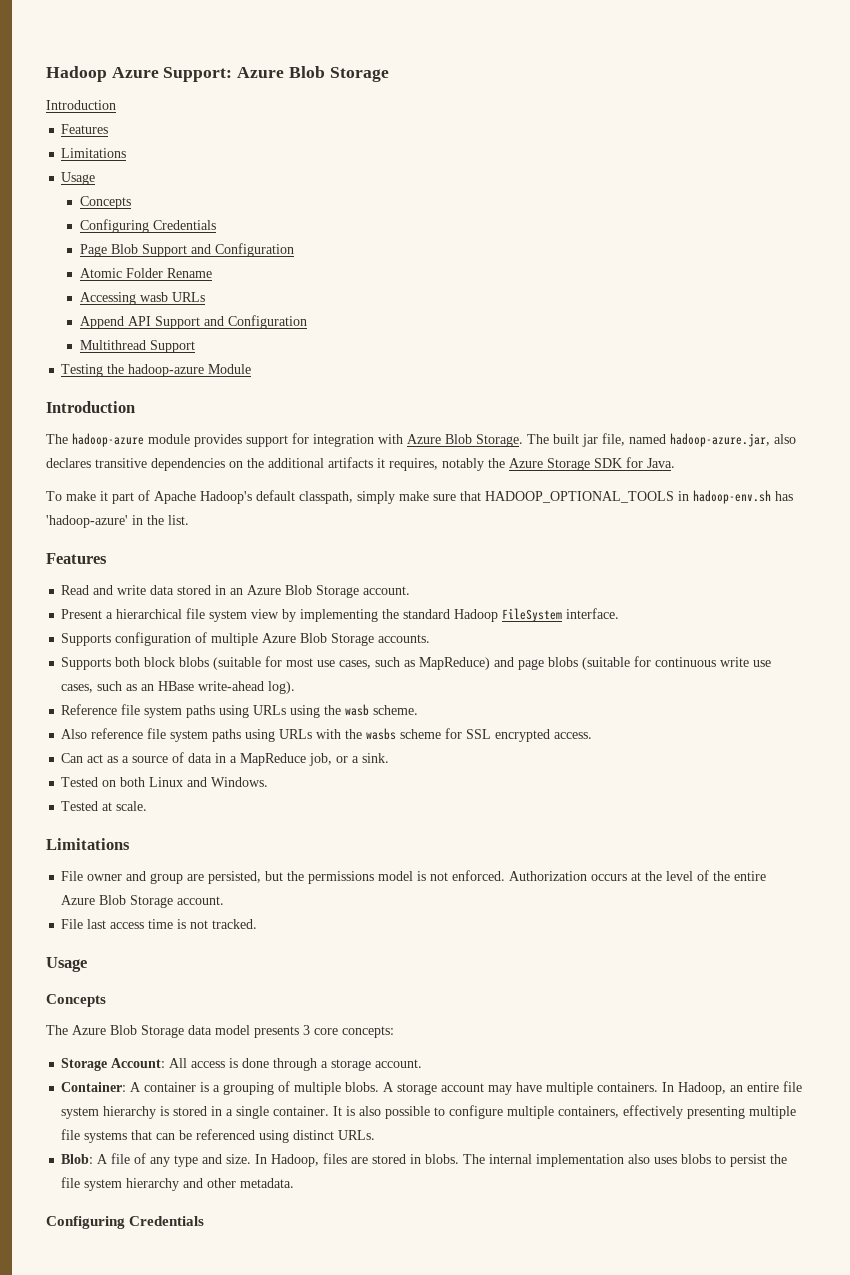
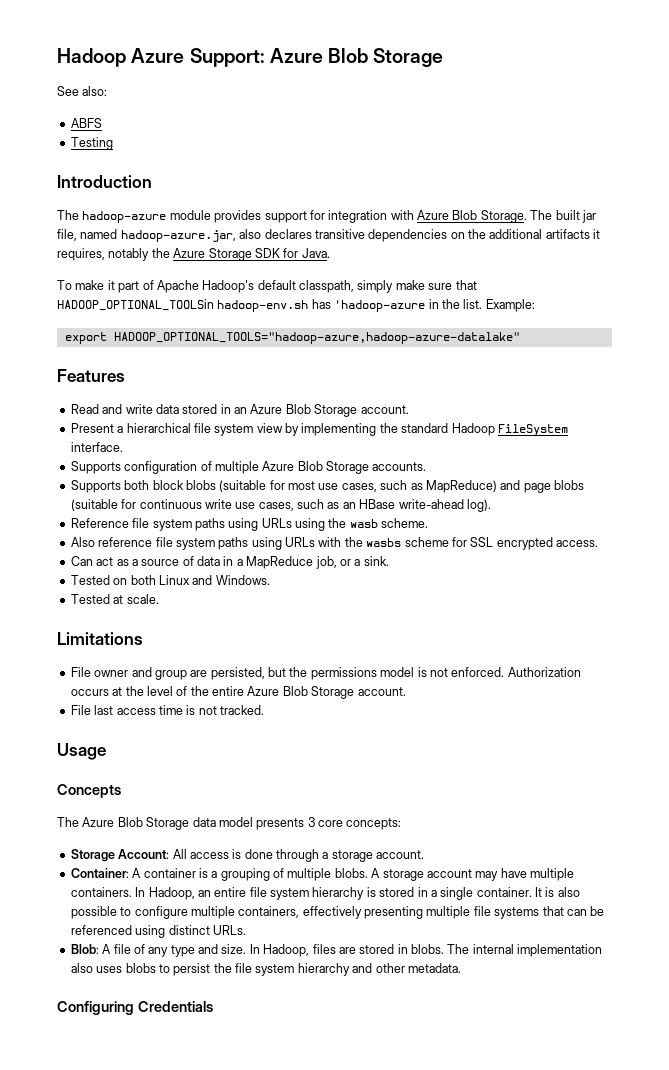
[46,100,116,110] [61,124,109,134] [61,148,127,158] [61,172,96,185] [79,196,131,209] [79,219,216,233] [79,243,294,257] [79,268,212,278] [79,292,205,305] [79,315,307,329] [79,340,195,353] [61,364,252,377] Introduction // Features // Limitations // Usage // Concepts // Configuring Credentials // Page Blob Support and Configuration // Atomic Folder Rename // Accessing wasb URLs // Append API Support and Configuration // Multithread Support // Testing the hadoop-azure Module -> [57,86,108,96] [70,118,102,128] [70,137,113,150] See also: // ABFS // Testing
[485,491,689,503] HADOOP_OPTIONAL_TOOLS in -> [57,299,214,311] HADOOP_OPTIONAL_TOOLSin
[46,515,128,528] 'hadoop-azure' -> [334,300,426,312] 'hadoop-azure
(189, 520) none -> [485,299,535,312] [64,332,520,344] Example: // export HADOOP_OPTIONAL_TOOLS="hadoop-azure,hadoop-azure-datalake"

